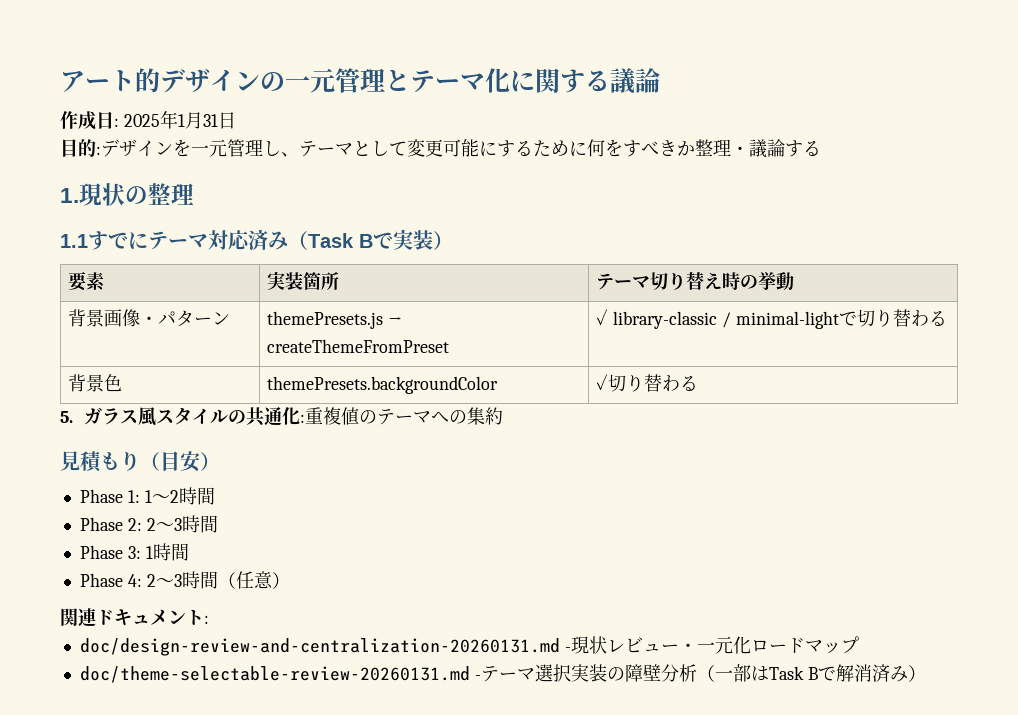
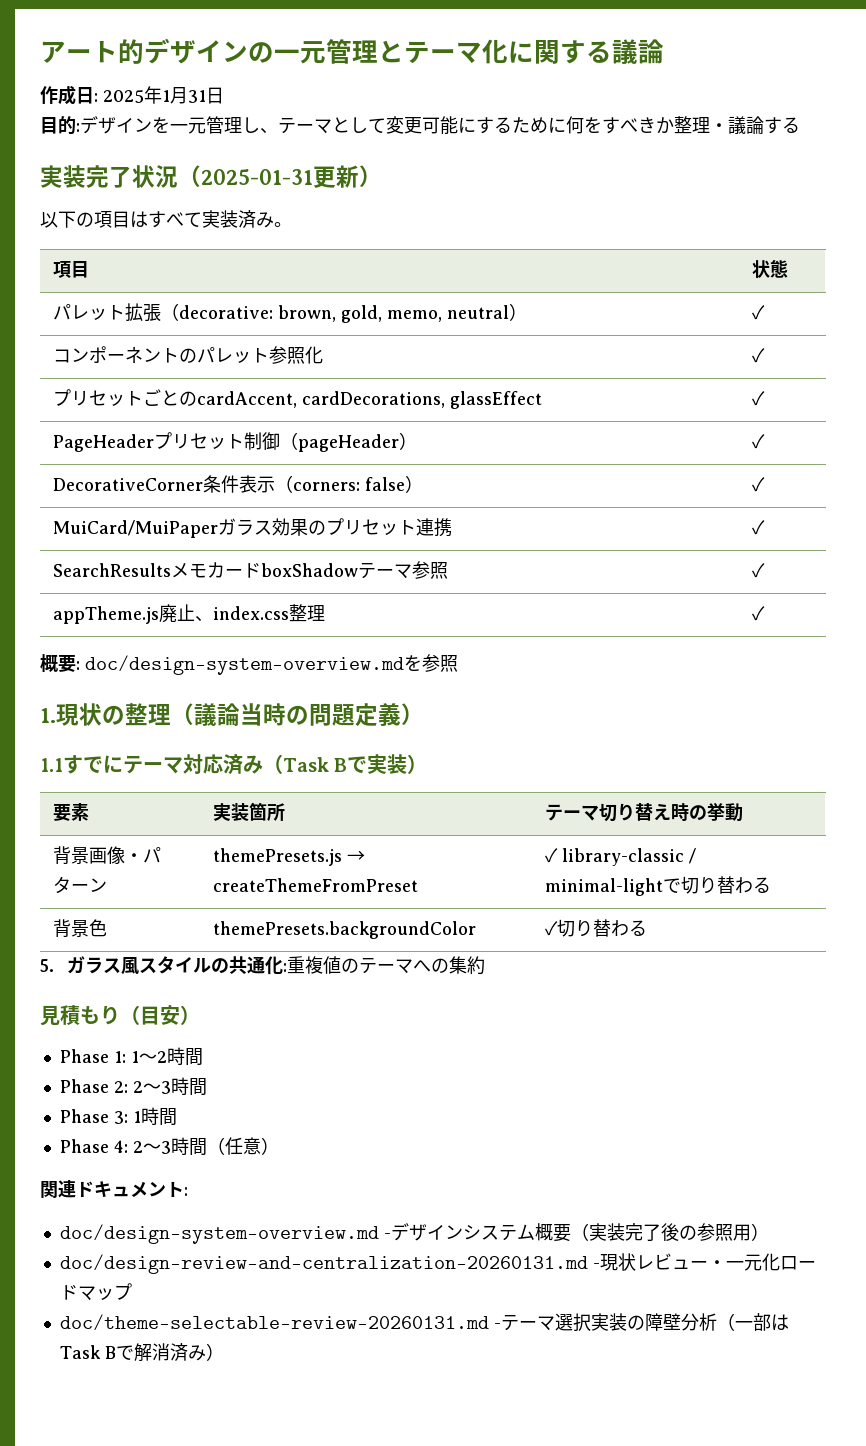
[60,183,194,206] 1.現状の整理 -> [40,165,382,188] [40,210,292,228] [53,261,90,278] [752,259,789,278] [53,303,528,323] [752,305,766,320] [53,346,324,364] [752,348,766,363] [53,389,543,409] [752,391,766,406] [53,432,418,452] [752,434,766,449] [53,475,424,493] [752,477,766,492] [53,518,453,538] [752,520,766,535] [53,561,449,579] [752,563,766,578] [53,604,326,624] [752,606,766,621] [40,654,458,675] [40,703,424,727] 実装完了状況（2025-01-31更新） // 以下の項目はすべて実装済み。 // 項目 | 状態 // パレット拡張（decorative: brown, gold, memo, neutral） | ✓ // コンポーネントのパレット参照化 | ✓ // プリセットごとのcardAccent, cardDecorations, glassEffect | ✓ // PageHeaderプリセット制御（pageHeader） | ✓ // DecorativeCorner条件表示（corners: false） | ✓ // MuiCard/MuiPaperガラス効果のプリセット連携 | ✓ // SearchResultsメモカードboxShadowテーマ参照 | ✓ // appTheme.js廃止、index.css整理 | ✓ // 概要: doc/design-system-overview.mdを参照 // 1.現状の整理（議論当時の問題定義）
(209, 619) none -> [59,1223,769,1244] // doc/design-system-overview.md -デザインシステム概要（実装完了後の参照用）

